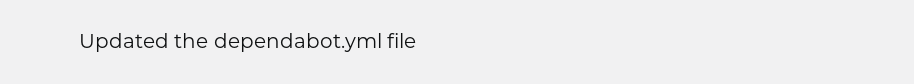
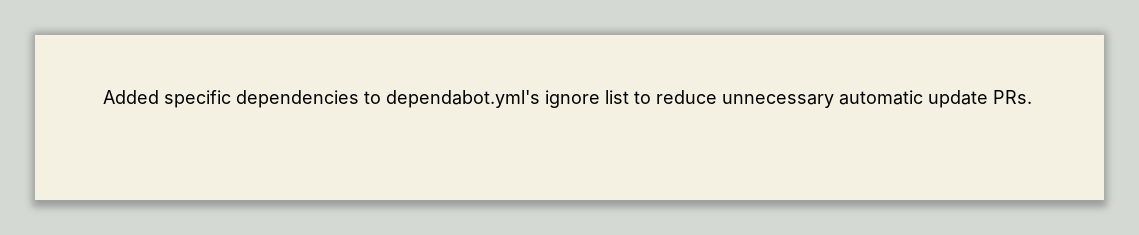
[79,33,417,52] Updated the dependabot.yml file -> [103,90,1032,108] Added specific dependencies to dependabot.yml's ignore list to reduce unnecessary automatic update PRs.

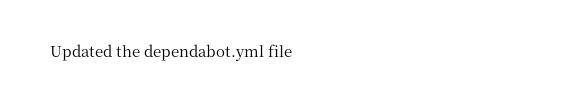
[103,90,1032,108] Added specific dependencies to dependabot.yml's ignore list to reduce unnecessary automatic update PRs. -> [50,44,293,61] Updated the dependabot.yml file

